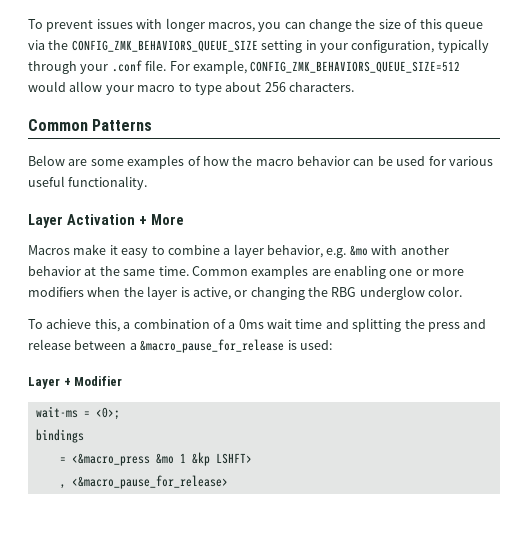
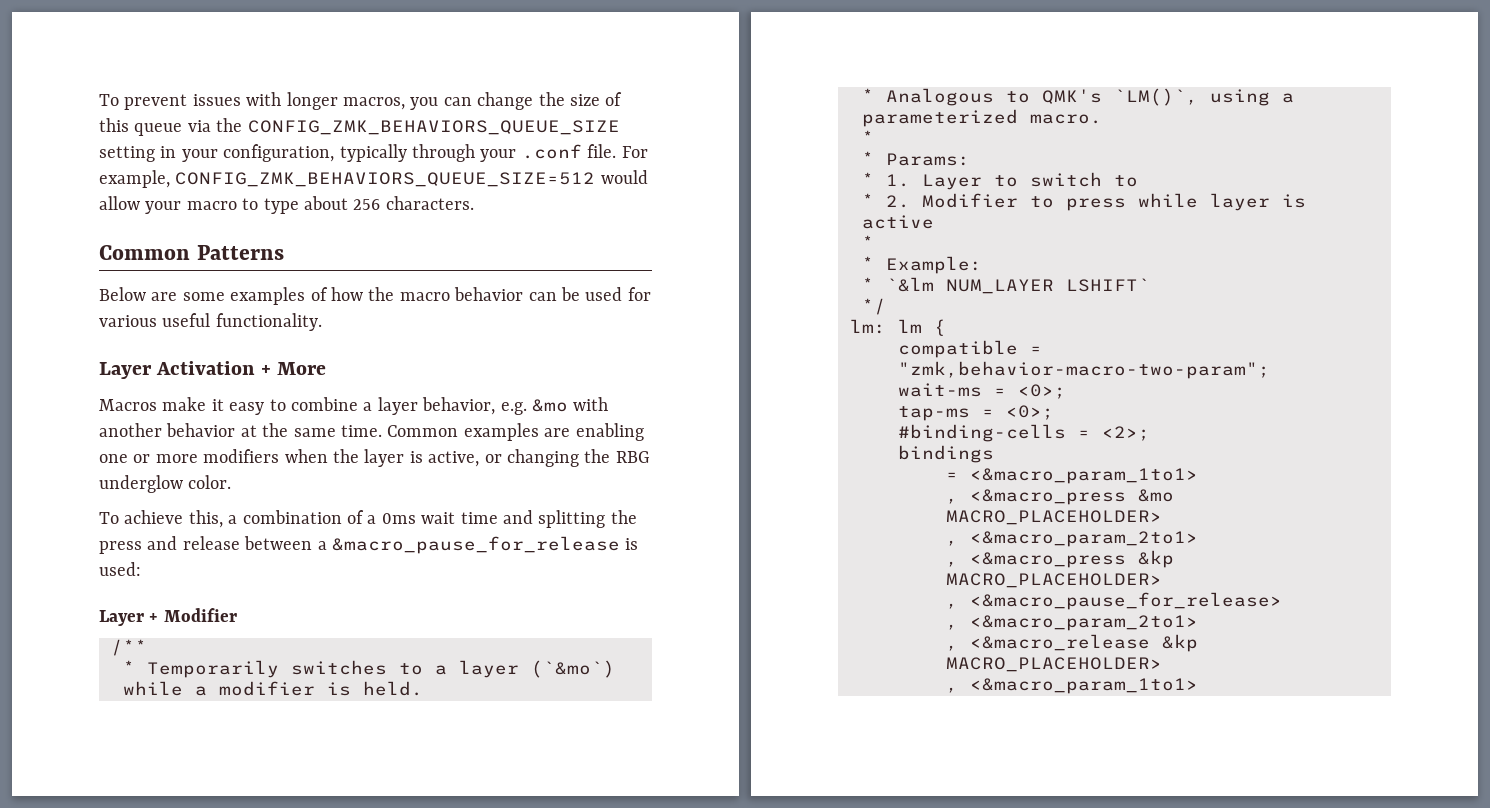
[35,406,120,420] [35,429,84,443] [59,452,252,466] [59,475,228,489] wait-ms = <0>; // bindings // = <&macro_press &mo 1 &kp LSHFT> // , <&macro_pause_for_release> -> [111,639,147,656] [123,660,615,678] [123,681,423,696] [862,88,1294,106] [862,109,1102,127] [862,130,874,144] [862,151,970,166] [862,172,1138,190] [862,193,1306,211] [862,215,934,229] [862,235,874,249] [862,256,982,274] [862,277,1150,294] [862,298,886,315] [850,319,946,336] [898,340,1042,358] [898,361,1270,379] [898,383,1066,399] [898,405,1054,421] [898,424,1150,442] [898,445,994,463] [946,468,1198,484] [946,489,1174,505] [946,510,1162,525] [946,531,1198,547] [946,550,1174,568] [946,573,1162,588] [946,592,1282,610] [946,615,1198,631] [946,634,1198,652] [946,657,1162,672] [946,678,1198,694] /** // * Temporarily switches to a layer (`&mo`) while a modifier is held. // * Analogous to QMK's `LM()`, using a parameterized macro. // * // * Params: // * 1. Layer to switch to // * 2. Modifier to press while layer is active // * // * Example: // * `&lm NUM_LAYER LSHIFT` // */ // lm: lm { // compatible = "zmk,behavior-macro-two-param"; // wait-ms = <0>; // tap-ms = <0>; // #binding-cells = <2>; // bindings // = <&macro_param_1to1> // , <&macro_press &mo MACRO_PLACEHOLDER> // , <&macro_param_2to1> // , <&macro_press &kp MACRO_PLACEHOLDER> // , <&macro_pause_for_release> // , <&macro_param_2to1> // , <&macro_release &kp MACRO_PLACEHOLDER> // , <&macro_param_1to1>

